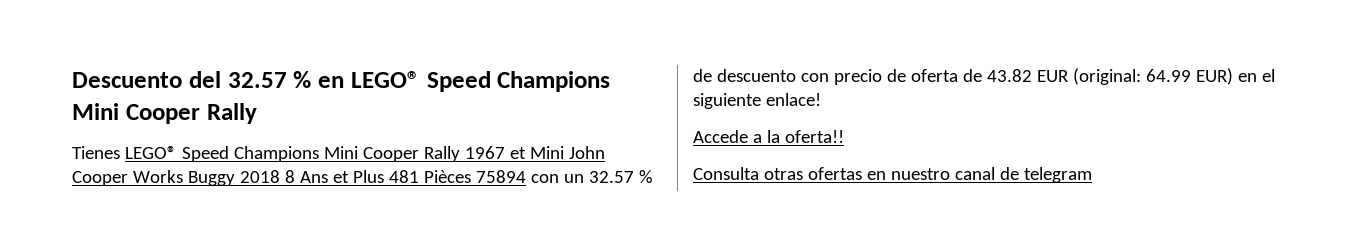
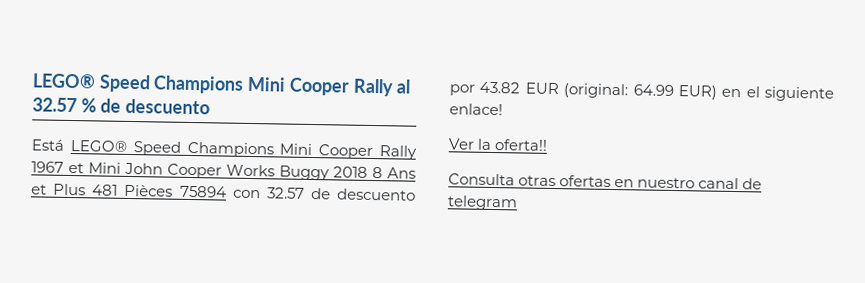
[72,71,611,92] [72,103,257,124] [72,146,120,159] Descuento del 32.57 % en LEGO® Speed Champions Mini Cooper Rally // Tienes -> [32,73,412,97] [32,97,211,115] [31,139,64,151] LEGO® Speed Champions Mini Cooper Rally al 32.57 % de descuento // Está
[563,170,653,183] [693,69,982,85] un 32.57 % de descuento con precio de oferta de -> [266,187,416,201] [449,84,475,96] 32.57 de descuento por
[693,130,762,143] Accede a -> [448,138,475,150] Ver

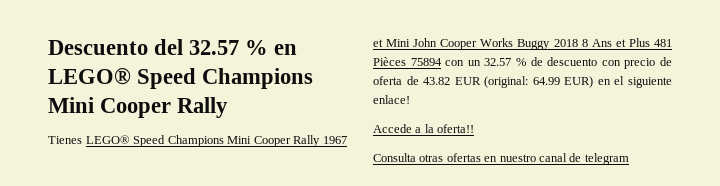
[32,73,412,97] [32,97,211,115] [31,139,64,151] LEGO® Speed Champions Mini Cooper Rally al 32.57 % de descuento // Está -> [48,39,298,55] [48,68,314,89] [48,97,229,118] [48,136,82,144] Descuento del 32.57 % en LEGO® Speed Champions Mini Cooper Rally // Tienes
[266,187,416,201] [449,84,475,96] 32.57 de descuento por -> [467,57,672,69] [373,76,419,85] un 32.57 % de descuento con precio de oferta de
[448,138,475,150] Ver -> [373,124,422,133] Accede a

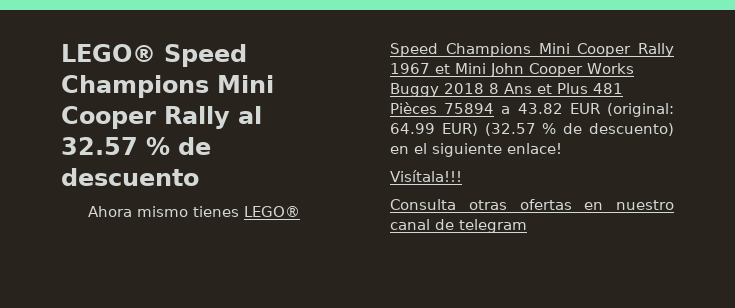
[48,39,298,55] [48,68,314,89] [48,97,229,118] [48,136,82,144] Descuento del 32.57 % en LEGO® Speed Champions Mini Cooper Rally // Tienes -> [61,44,247,67] [61,75,274,98] [61,106,262,129] [61,137,211,155] [61,168,199,186] [87,206,239,217] LEGO® Speed Champions Mini Cooper Rally al 32.57 % de descuento // Ahora mismo tienes
[445,57,672,69] [373,76,419,85] con un 32.57 % de descuento con precio de oferta de -> [501,106,511,114] a
(594, 82) none -> [484,123,674,136] (32.57 % de descuento)
[373,124,475,133] Accede a la oferta!! -> [390,170,462,182] Visítala!!!

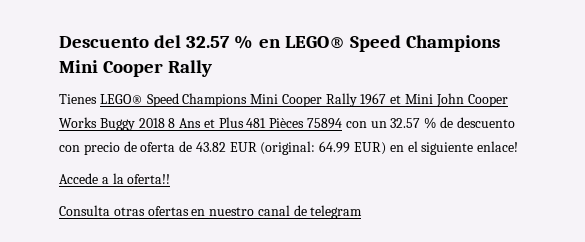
[61,44,247,67] [61,75,274,98] [61,106,262,129] [61,137,211,155] [61,168,199,186] [87,206,239,217] LEGO® Speed Champions Mini Cooper Rally al 32.57 % de descuento // Ahora mismo tienes -> [59,35,500,52] [59,60,213,77] [59,94,97,104] Descuento del 32.57 % en LEGO® Speed Champions Mini Cooper Rally // Tienes
[501,106,511,114] a -> [345,117,515,129] [59,141,193,155] con un 32.57 % de descuento con precio de oferta de
[484,123,674,136] (32.57 % de descuento) -> (387, 148) none
[390,170,462,182] Visítala!!! -> [59,173,171,184] Accede a la oferta!!

